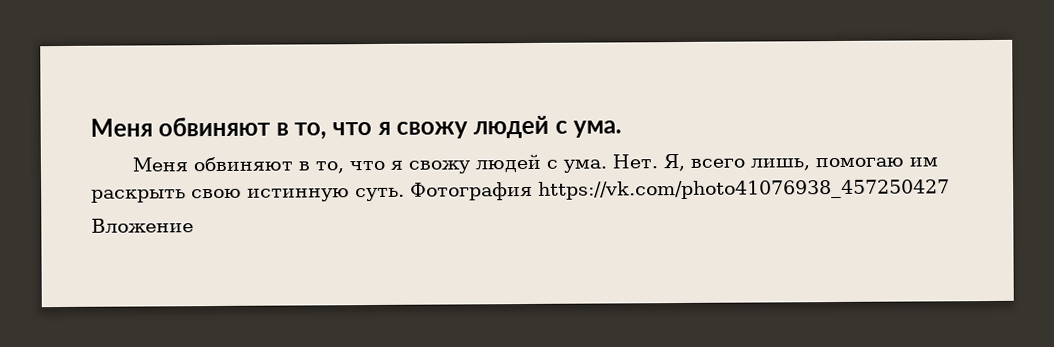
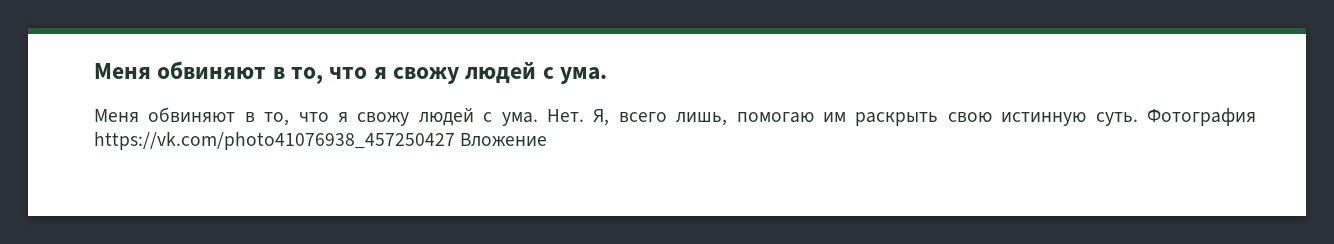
(950, 189) // -> (455, 141) none

